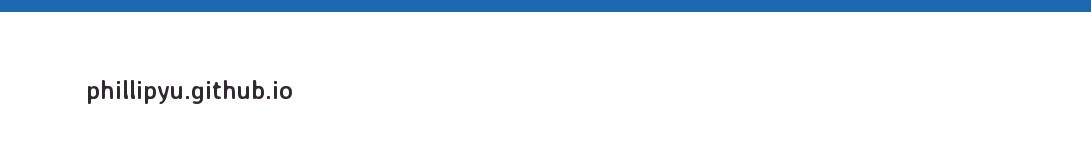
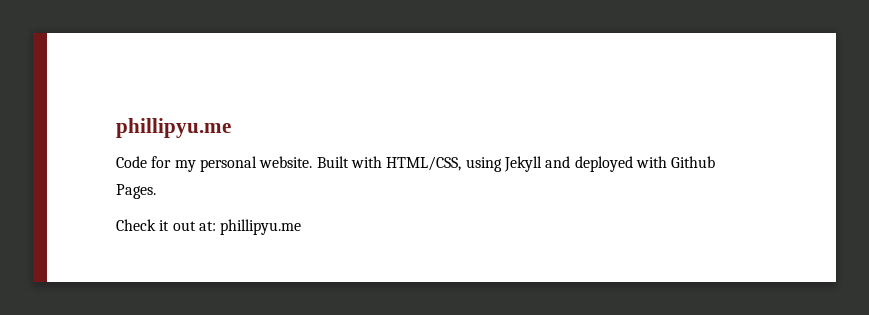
[86,80,293,104] phillipyu.github.io -> [116,118,231,138] [116,156,716,172] [116,184,156,199] [116,219,302,235] phillipyu.me // Code for my personal website. Built with HTML/CSS, using Jekyll and deployed with Github Pages. // Check it out at: phillipyu.me

